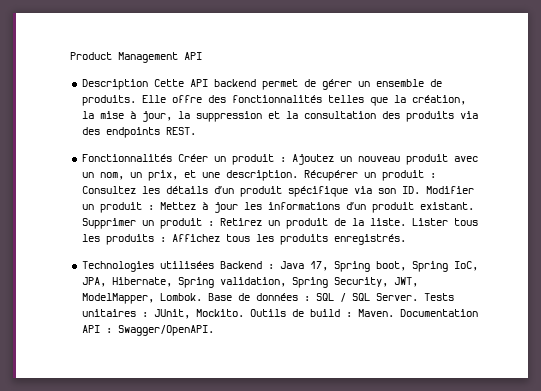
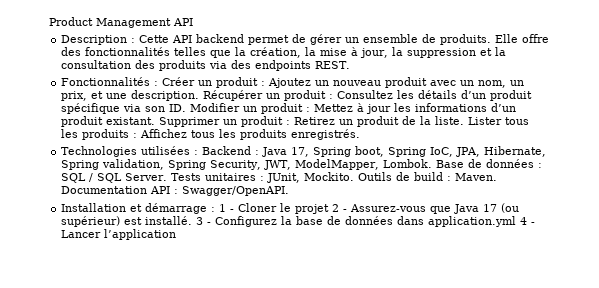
(148, 84) none -> [131,38,136,43] :
(172, 158) none -> [154,81,159,86] :
(214, 265) none -> [194,150,199,155] :
(214, 330) none -> [61,203,520,214] [61,216,536,227] [61,229,177,240] // Installation et démarrage : 1 - Cloner le projet 2 - Assurez-vous que Java 17 (ou supérieur) est installé. 3 - Configurez la base de données dans application.yml 4 - Lancer l’application

